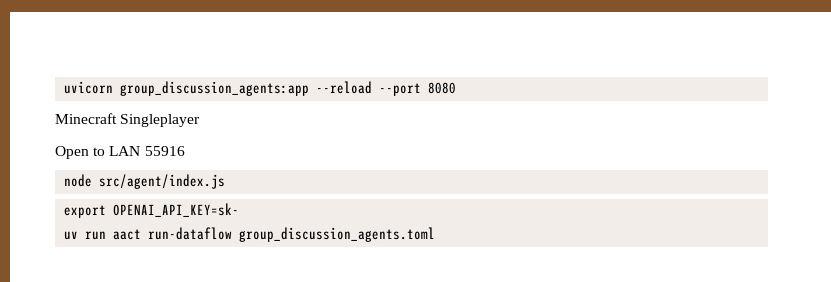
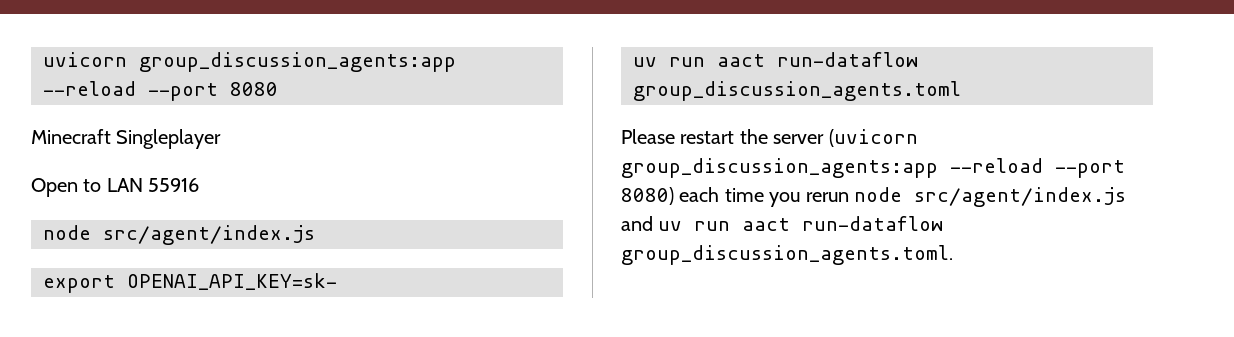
(436, 234) none -> [621,129,918,147] [621,158,1125,178] [621,187,1126,207] [621,216,944,231] [621,245,953,265] // Please restart the server (uvicorn group_discussion_agents:app --reload --port 8080) each time you rerun node src/agent/index.js and uv run aact run-dataflow group_discussion_agents.toml.

